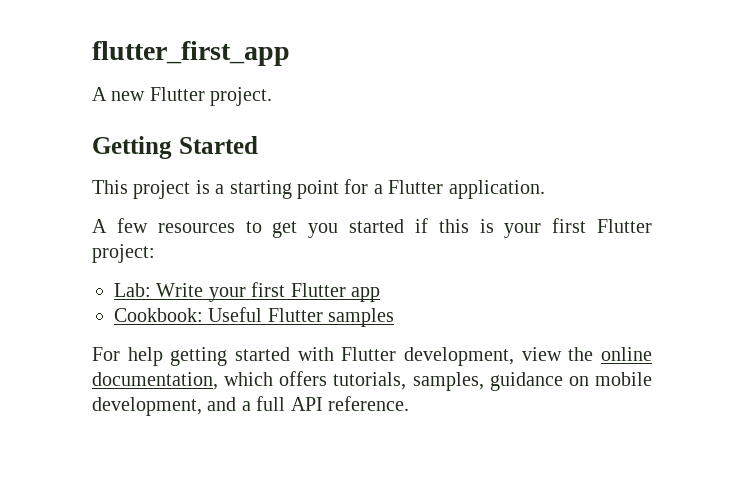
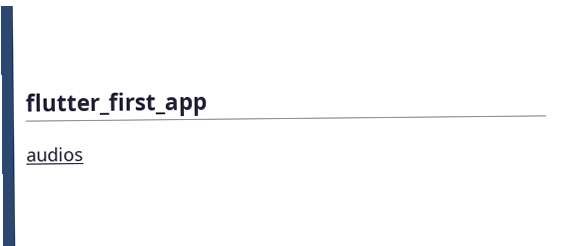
[92,87,273,106] [92,136,258,159] [92,179,545,199] [92,218,652,238] [92,244,155,263] [114,282,380,302] [114,307,395,327] [92,347,652,366] [92,371,653,391] [92,396,409,416] A new Flutter project. // Getting Started // This project is a starting point for a Flutter application. // A few resources to get you started if this is your first Flutter project: // Lab: Write your first Flutter app // Cookbook: Useful Flutter samples // For help getting started with Flutter development, view the online documentation, which offers tutorials, samples, guidance on mobile development, and a full API reference. -> [26,147,84,162] audios

